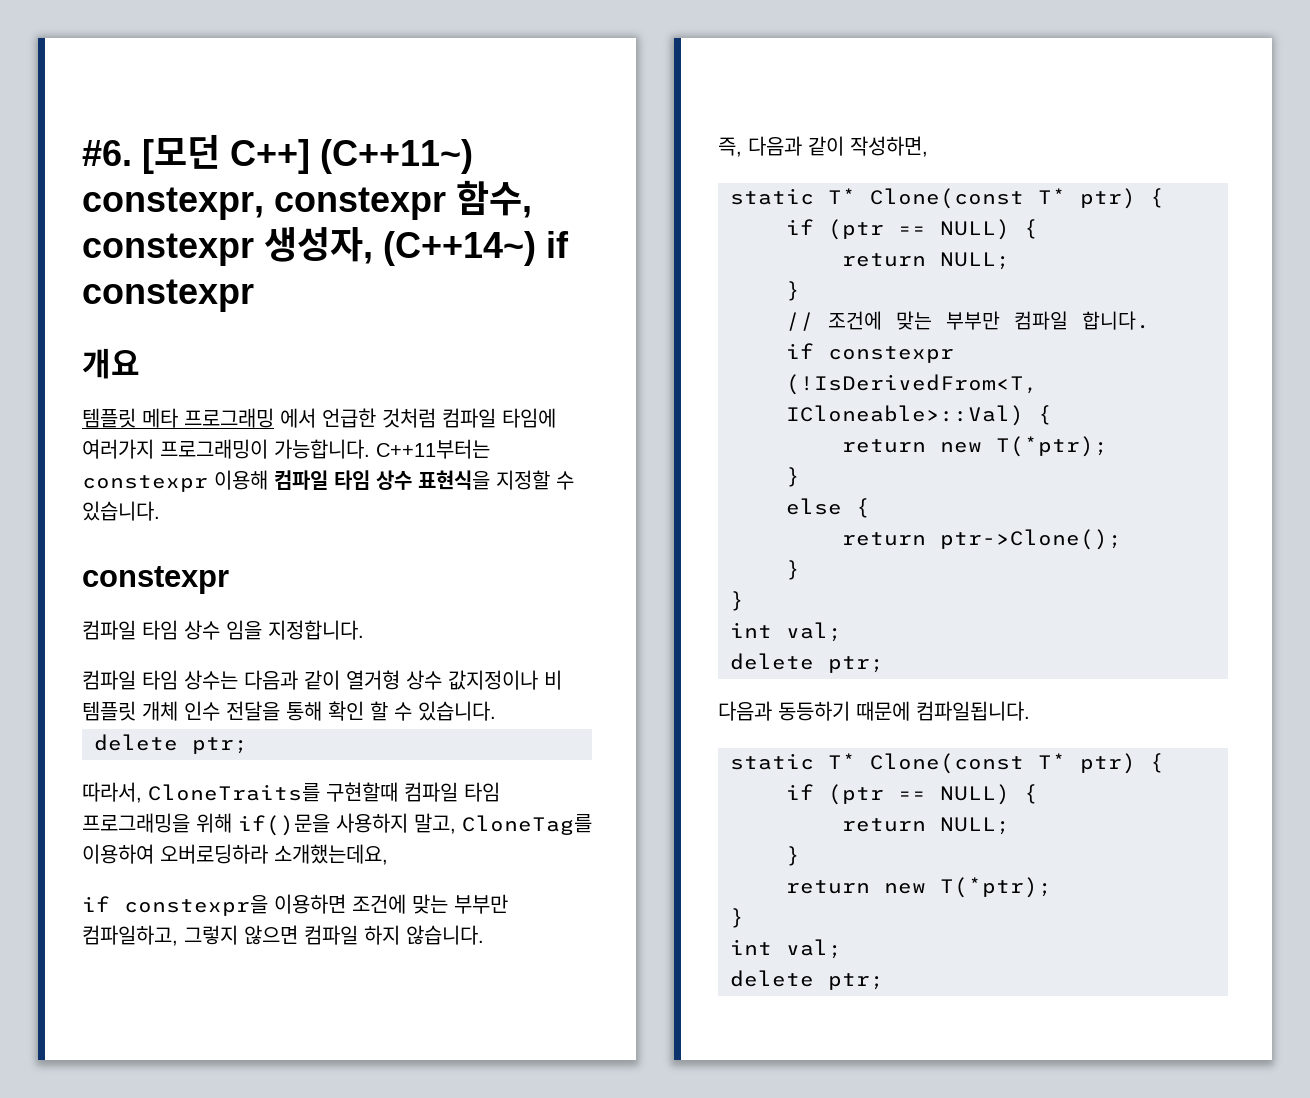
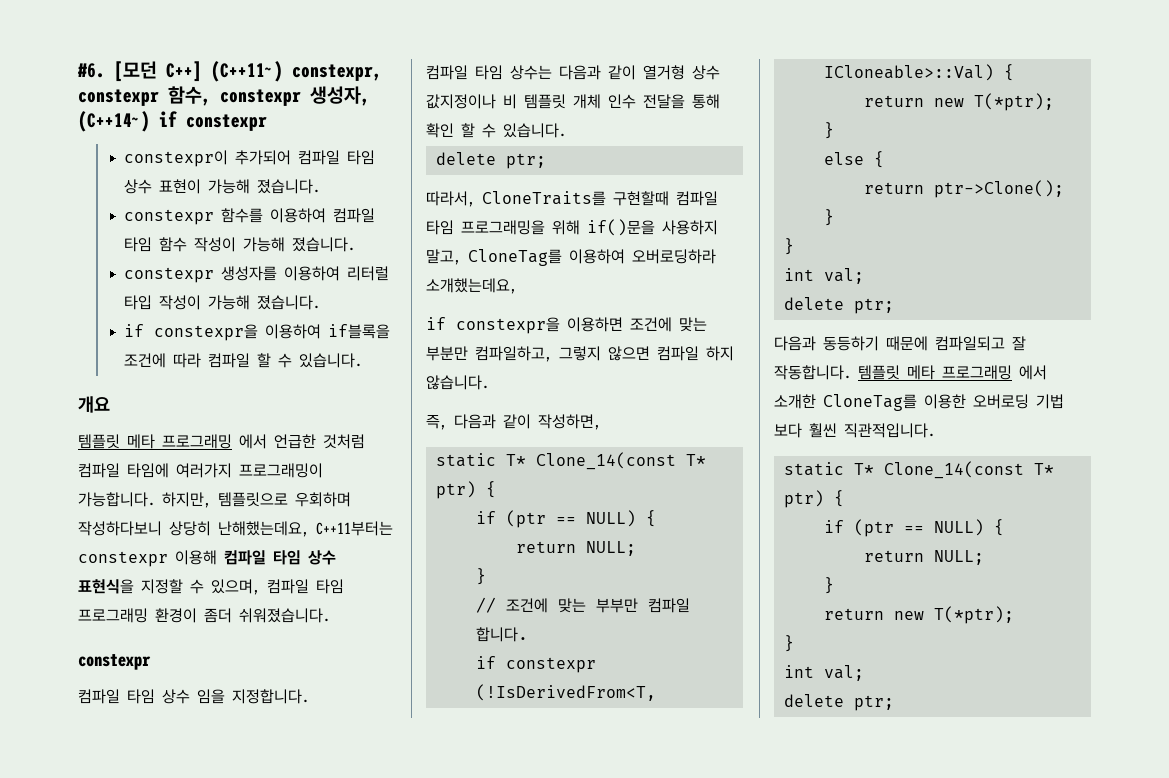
(254, 295) none -> [124,150,376,167] [124,179,321,194] [124,208,376,225] [124,237,356,252] [124,266,390,283] [124,295,321,310] [124,324,391,341] [124,353,363,368] // constexpr이 추가되어 컴파일 타임 상수 표현이 가능해 졌습니다. // constexpr 함수를 이용하여 컴파일 타임 함수 작성이 가능해 졌습니다. // constexpr 생성자를 이용하여 리터럴 타입 작성이 가능해 졌습니다. // if constexpr을 이용하여 if블록을 조건에 따라 컴파일 할 수 있습니다.
(370, 449) none -> [162,492,351,508] [78,521,309,537] 하지만, 템플릿으로 우회하며 작성하다보니 상당히 난해했는데요,
[82,501,160,521] 있습니다. -> [211,579,344,595] [78,608,330,623] 있으며, 컴파일 타임 프로그래밍 환경이 좀더 쉬워졌습니다.
[454,894,508,914] 부부만 -> [426,346,468,361] 부분만
[870,188,1024,209] Clone(const -> [535,452,676,470] Clone_14(const
[916,701,1030,721] [730,753,1024,774] 컴파일됩니다. // static T* Clone(const -> [935,336,1026,351] [774,365,1047,380] [774,394,1064,411] [774,423,935,438] [783,461,1024,479] 컴파일되고 잘 작동합니다. 템플릿 메타 프로그래밍 에서 소개한 CloneTag를 이용한 오버로딩 기법 보다 훨씬 직관적입니다. // static T* Clone_14(const

